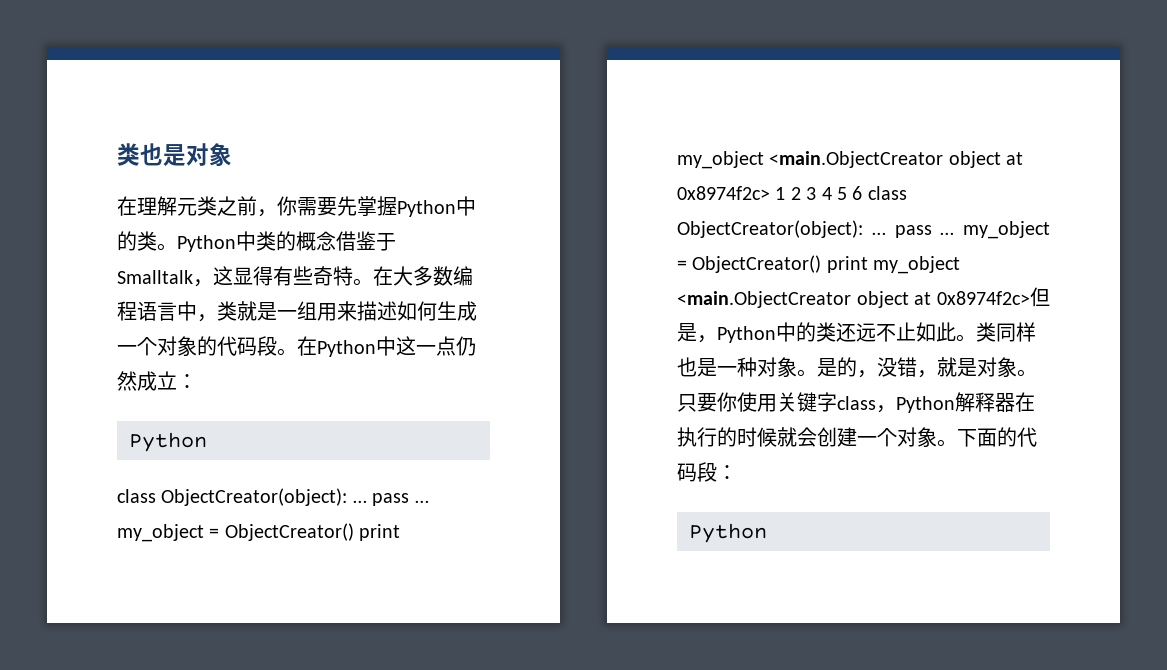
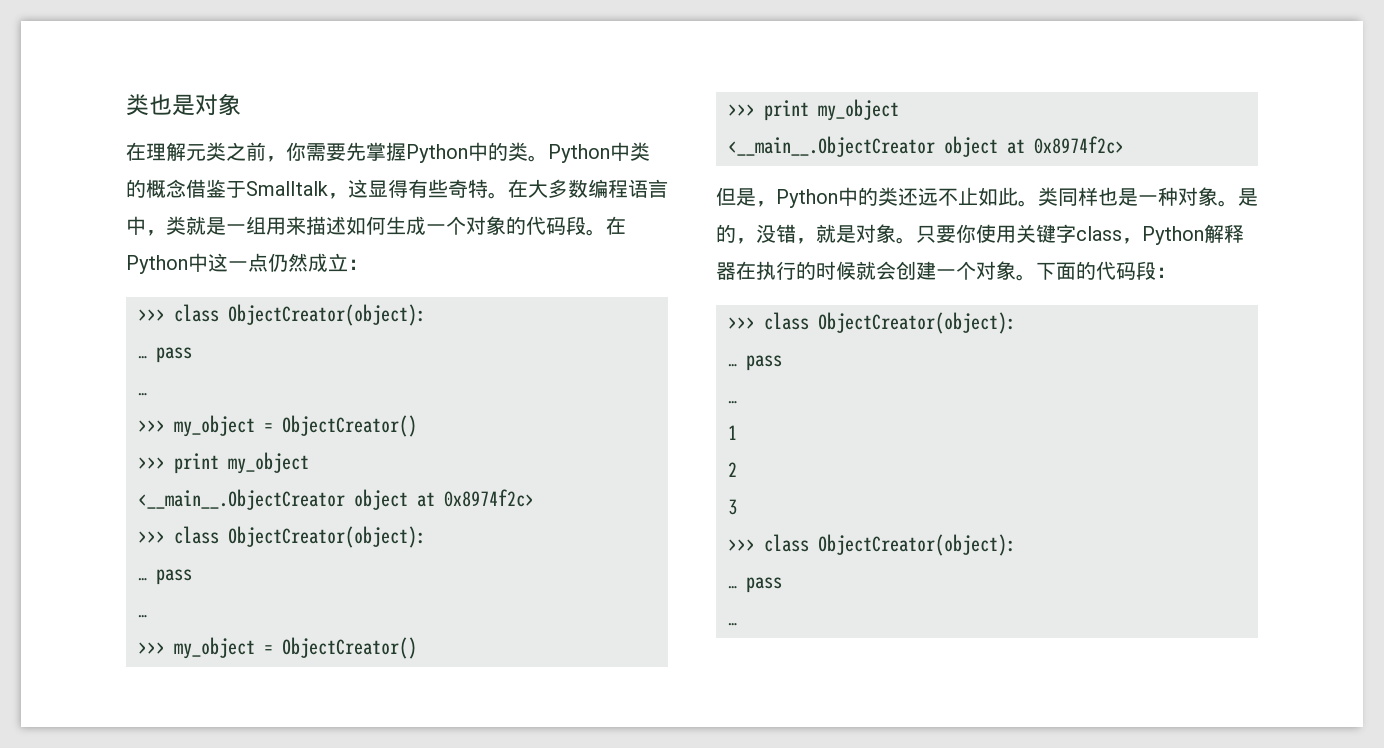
[129,432,207,452] [117,488,429,506] [117,523,401,542] [677,151,1024,169] [677,186,907,200] [677,220,1050,239] [677,255,961,274] [677,291,1030,308] Python // class ObjectCreator(object): … pass … my_object = ObjectCreator() print my_object <main.ObjectCreator object at 0x8974f2c> 1 2 3 4 5 6 class ObjectCreator(object): … pass … my_object = ObjectCreator() print my_object <main.ObjectCreator object at 0x8974f2c> -> [138,304,426,326] [138,347,192,363] [138,393,147,396] [138,415,417,437] [138,452,309,474] [138,489,534,510] [138,526,426,548] [138,569,192,585] [138,615,147,618] [138,637,417,659] [728,99,899,121] [728,136,1124,157] >>> class ObjectCreator(object): // … pass // … // >>> my_object = ObjectCreator() // >>> print my_object // <__main__.ObjectCreator object at 0x8974f2c> // >>> class ObjectCreator(object): // … pass // … // >>> my_object = ObjectCreator() // >>> print my_object // <__main__.ObjectCreator object at 0x8974f2c> //
[689,523,767,543] Python -> [728,312,1016,334] [728,355,782,371] [728,401,737,404] [728,425,737,440] [728,462,737,477] [728,499,737,515] [728,534,1016,556] [728,577,782,593] [728,623,737,626] >>> class ObjectCreator(object): // … pass // … // 1 // 2 // 3 // >>> class ObjectCreator(object): // … pass // …

